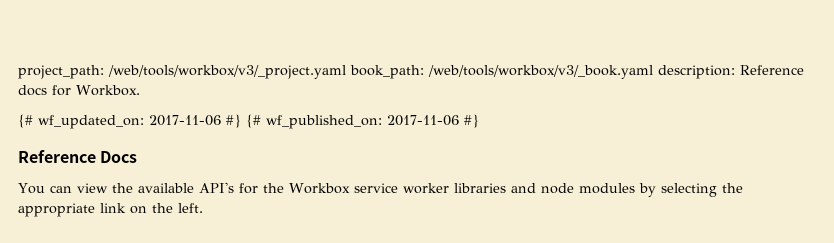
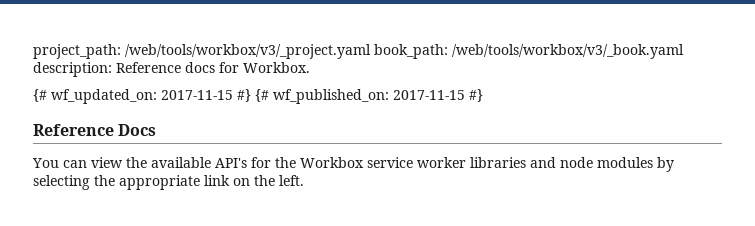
[149,115,221,126] 2017-11-06 -> [161,90,233,100] 2017-11-15
[387,115,459,126] 2017-11-06 -> [393,90,465,100] 2017-11-15

